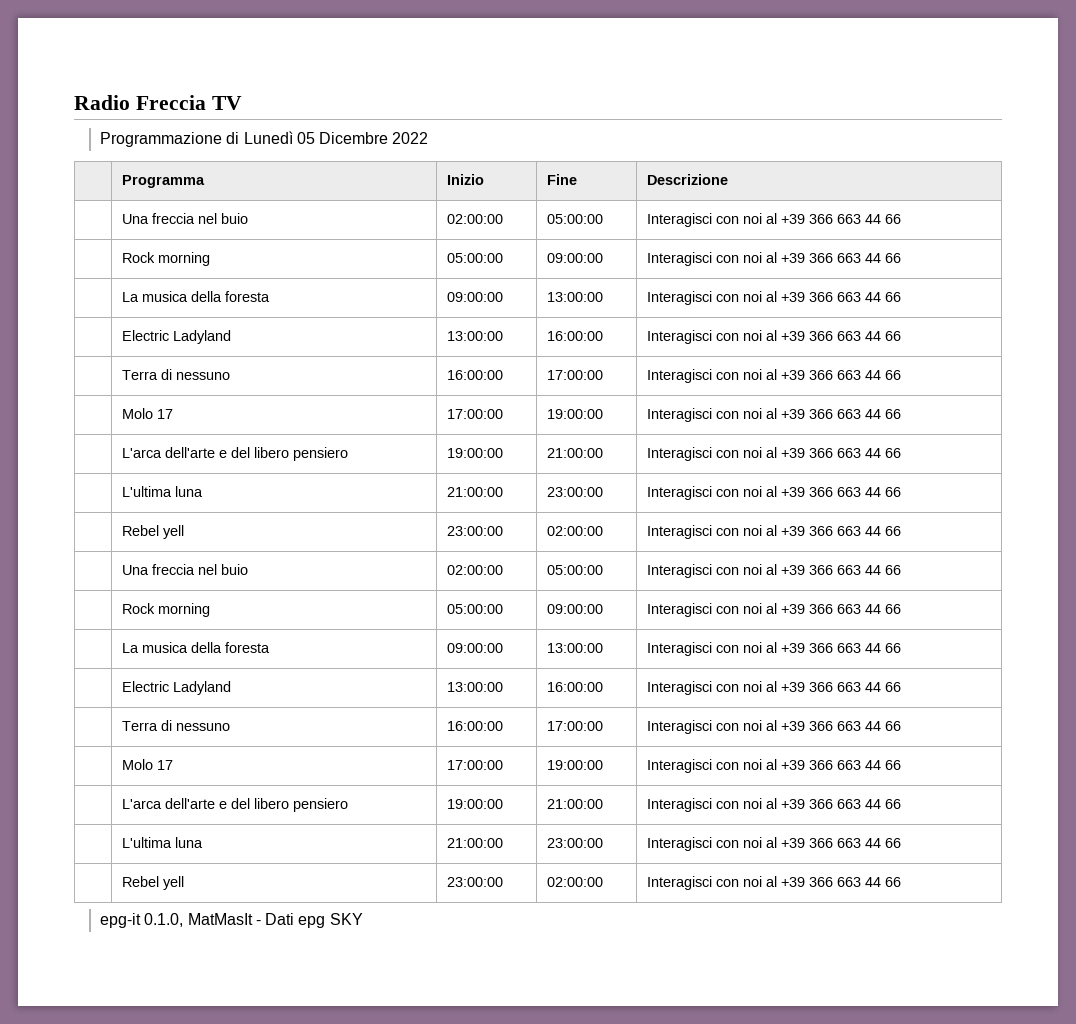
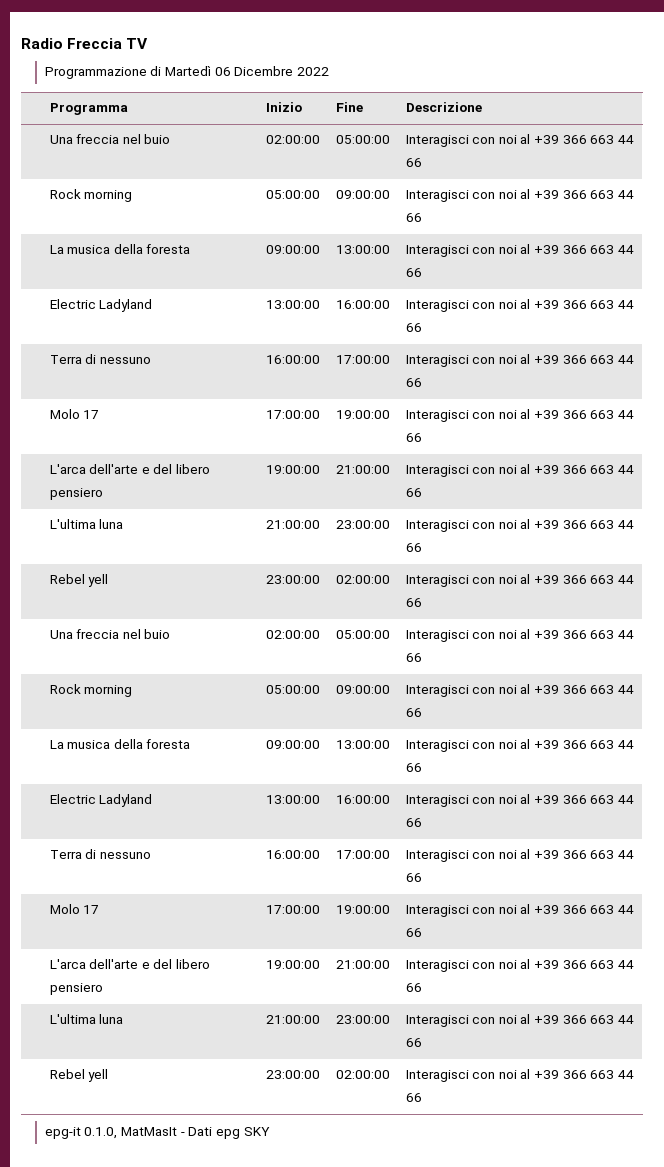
[243,131,315,144] Lunedì 05 -> [164,66,231,76] Martedì 06

